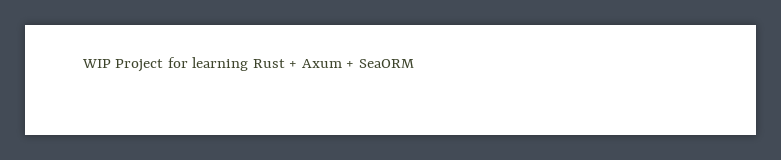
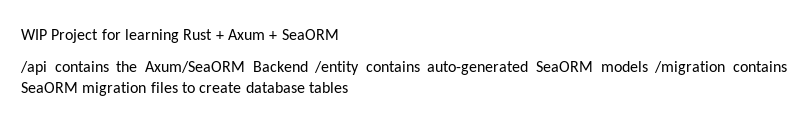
(414, 63) none -> [20,61,787,75] [21,82,348,96] // /api contains the Axum/SeaORM Backend /entity contains auto-generated SeaORM models /migration contains SeaORM migration files to create database tables

